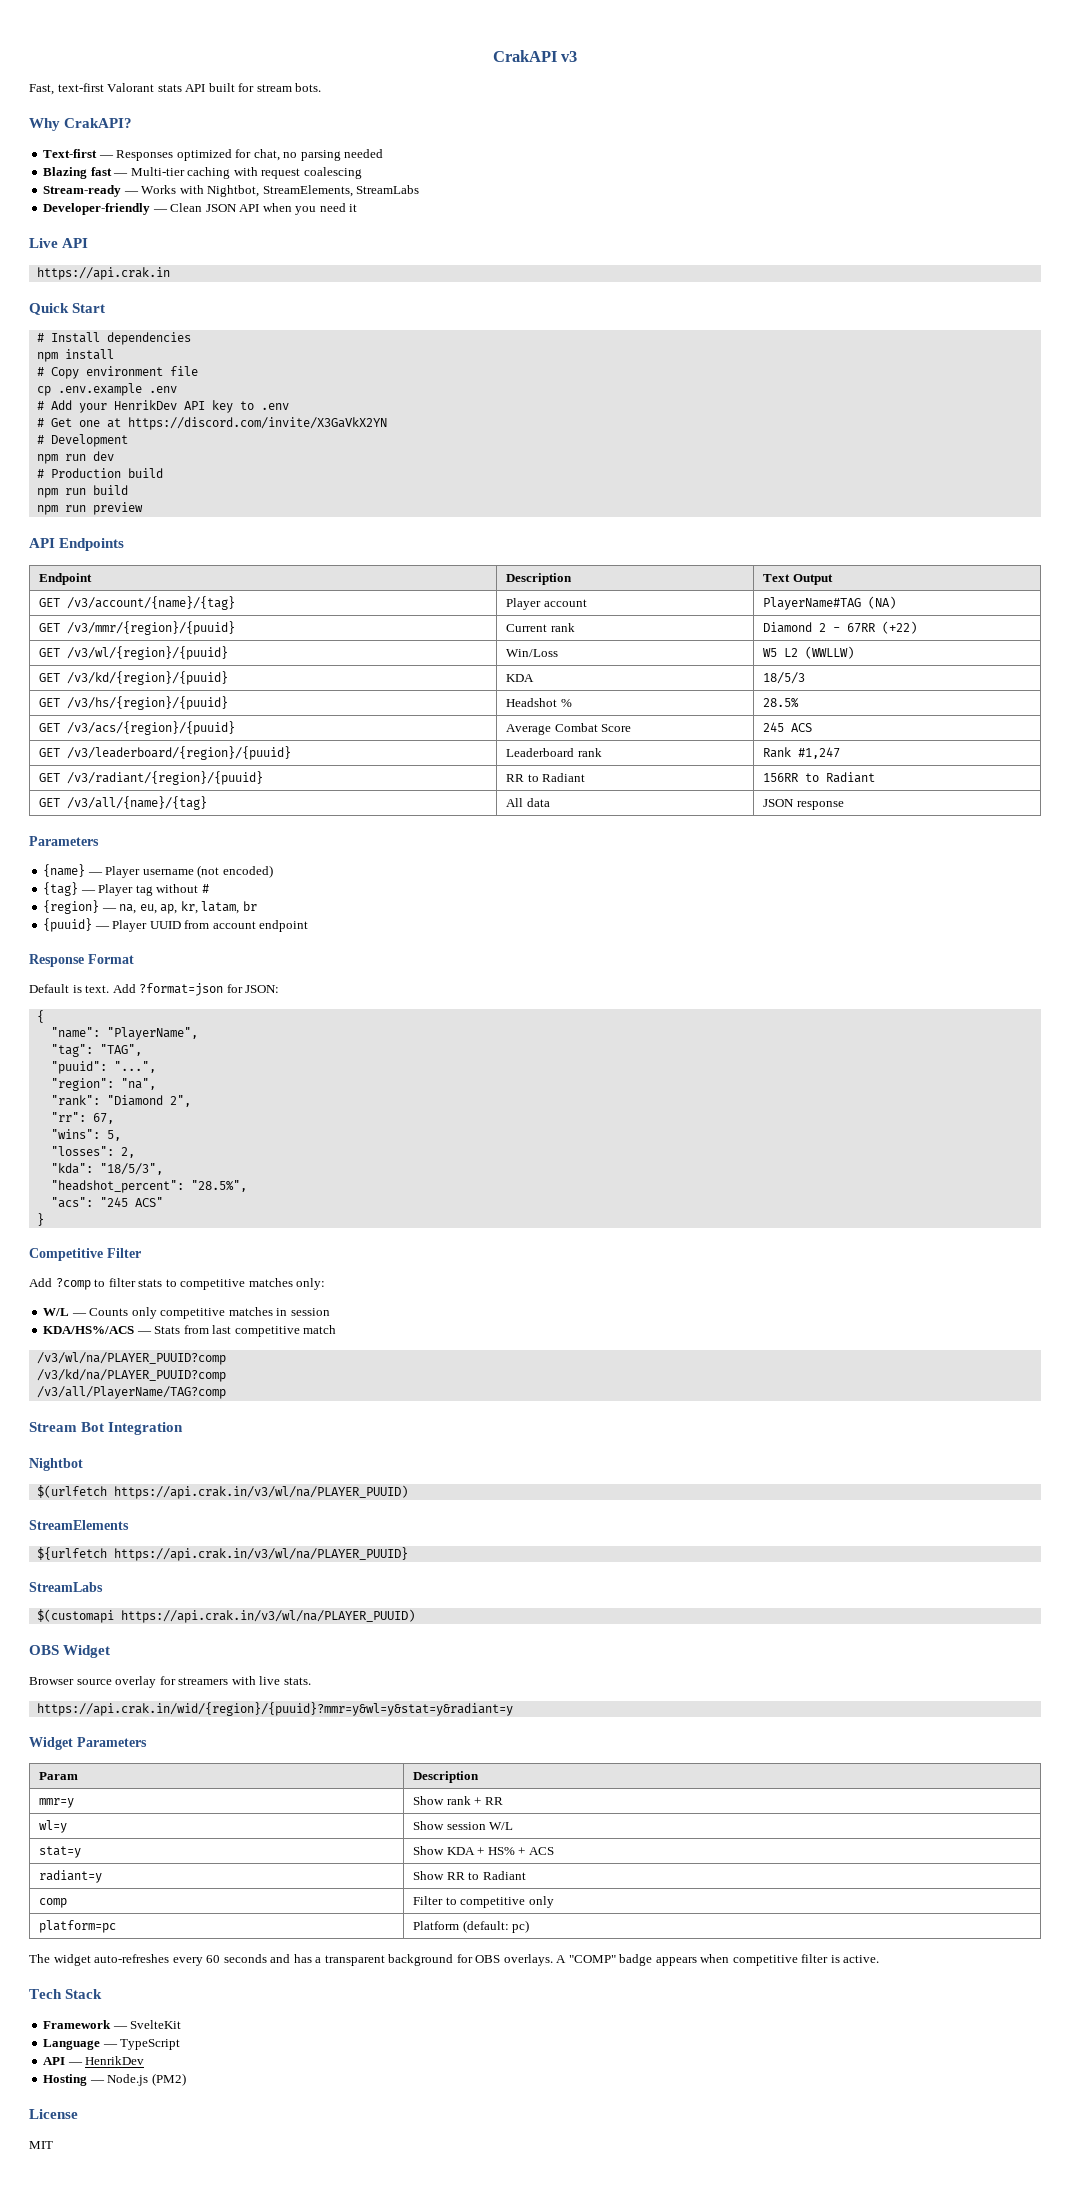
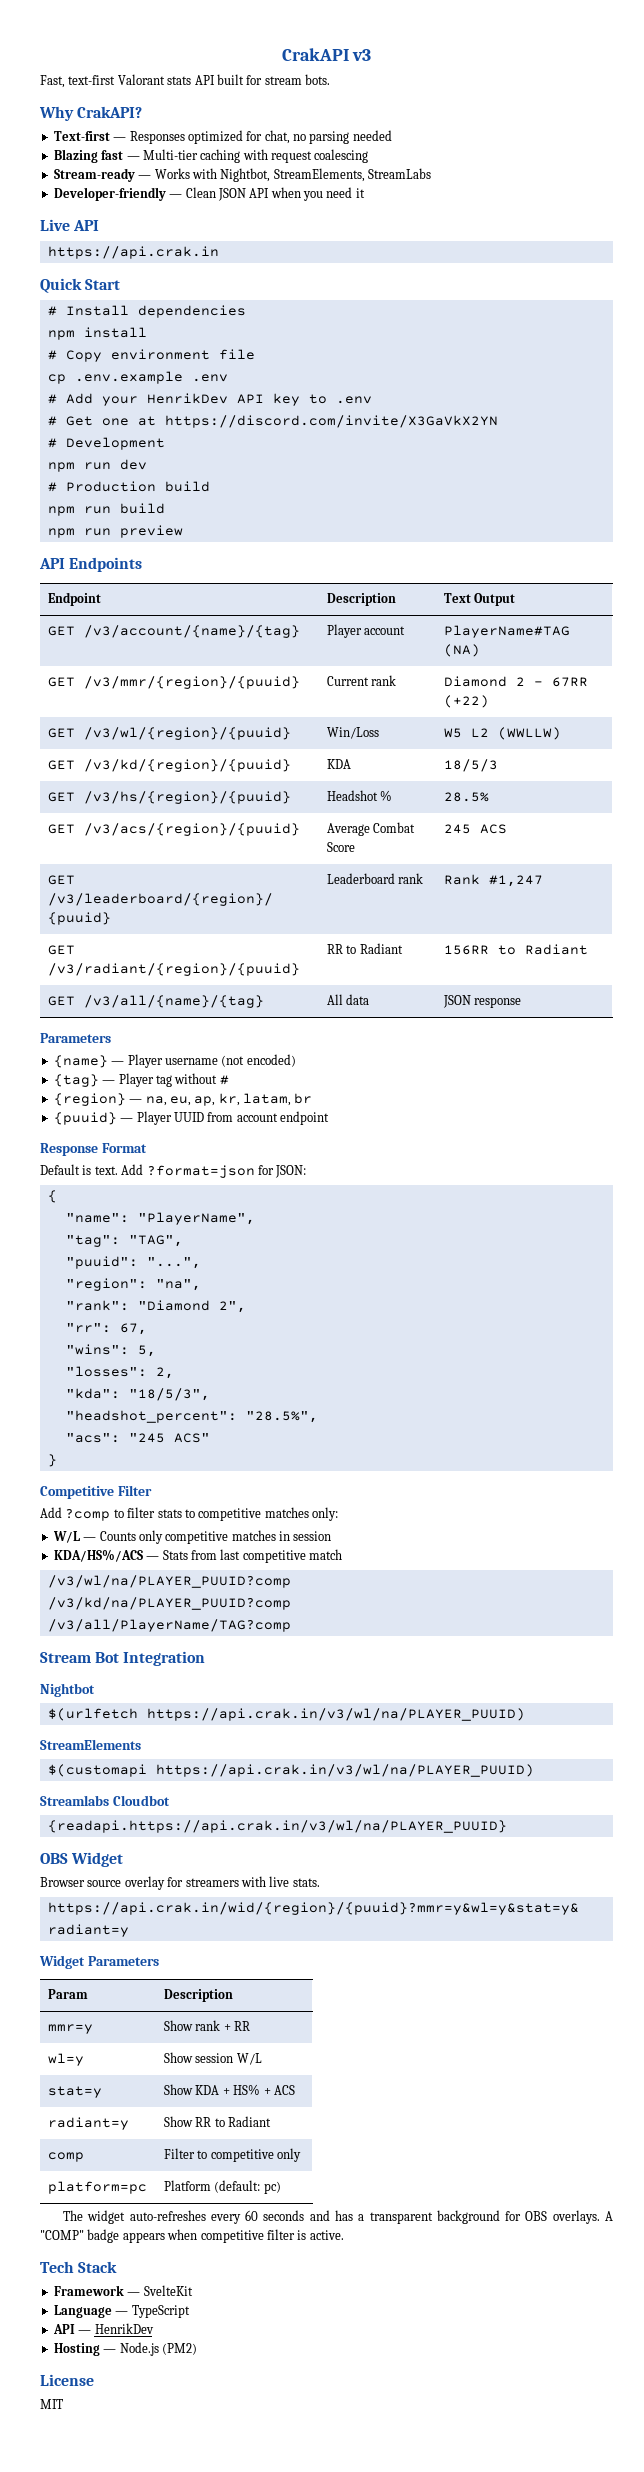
[36,1547,408,1561] [29,1582,103,1592] // ${urlfetch https://api.crak.in/v3/wl/na/PLAYER_PUUID} // StreamLabs -> (141, 1744) none
(415, 1616) none -> [40,1795,170,1806] [47,1820,507,1833] // Streamlabs Cloudbot // {readapi.https://api.crak.in/v3/wl/na/PLAYER_PUUID}

